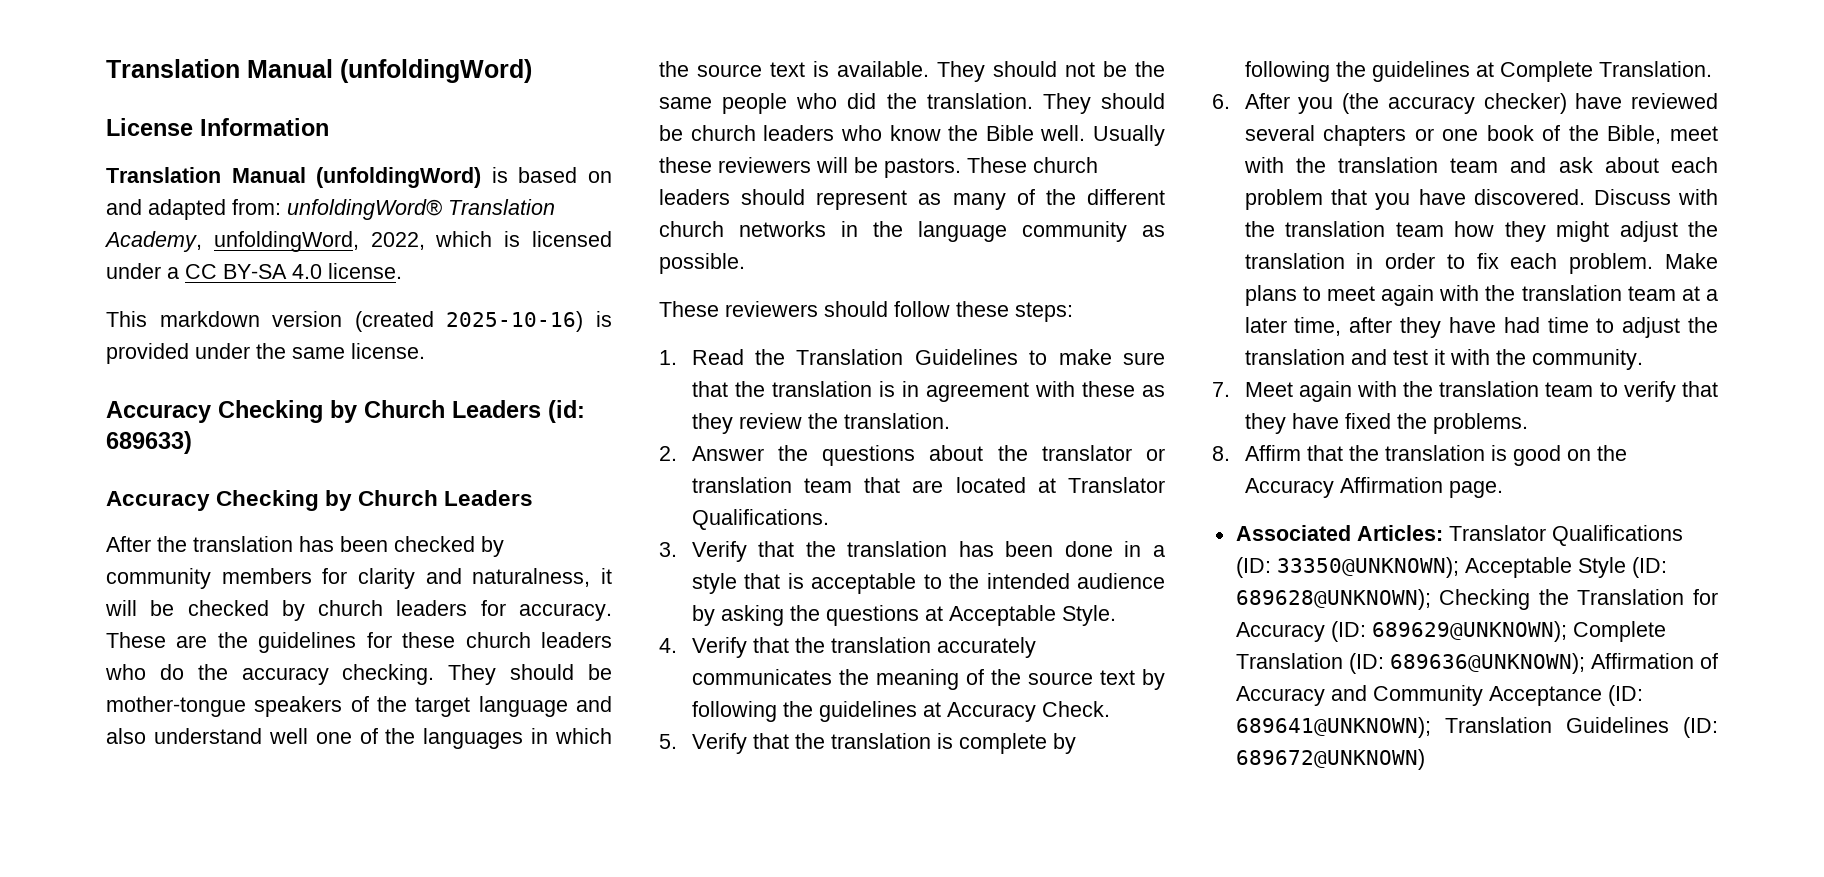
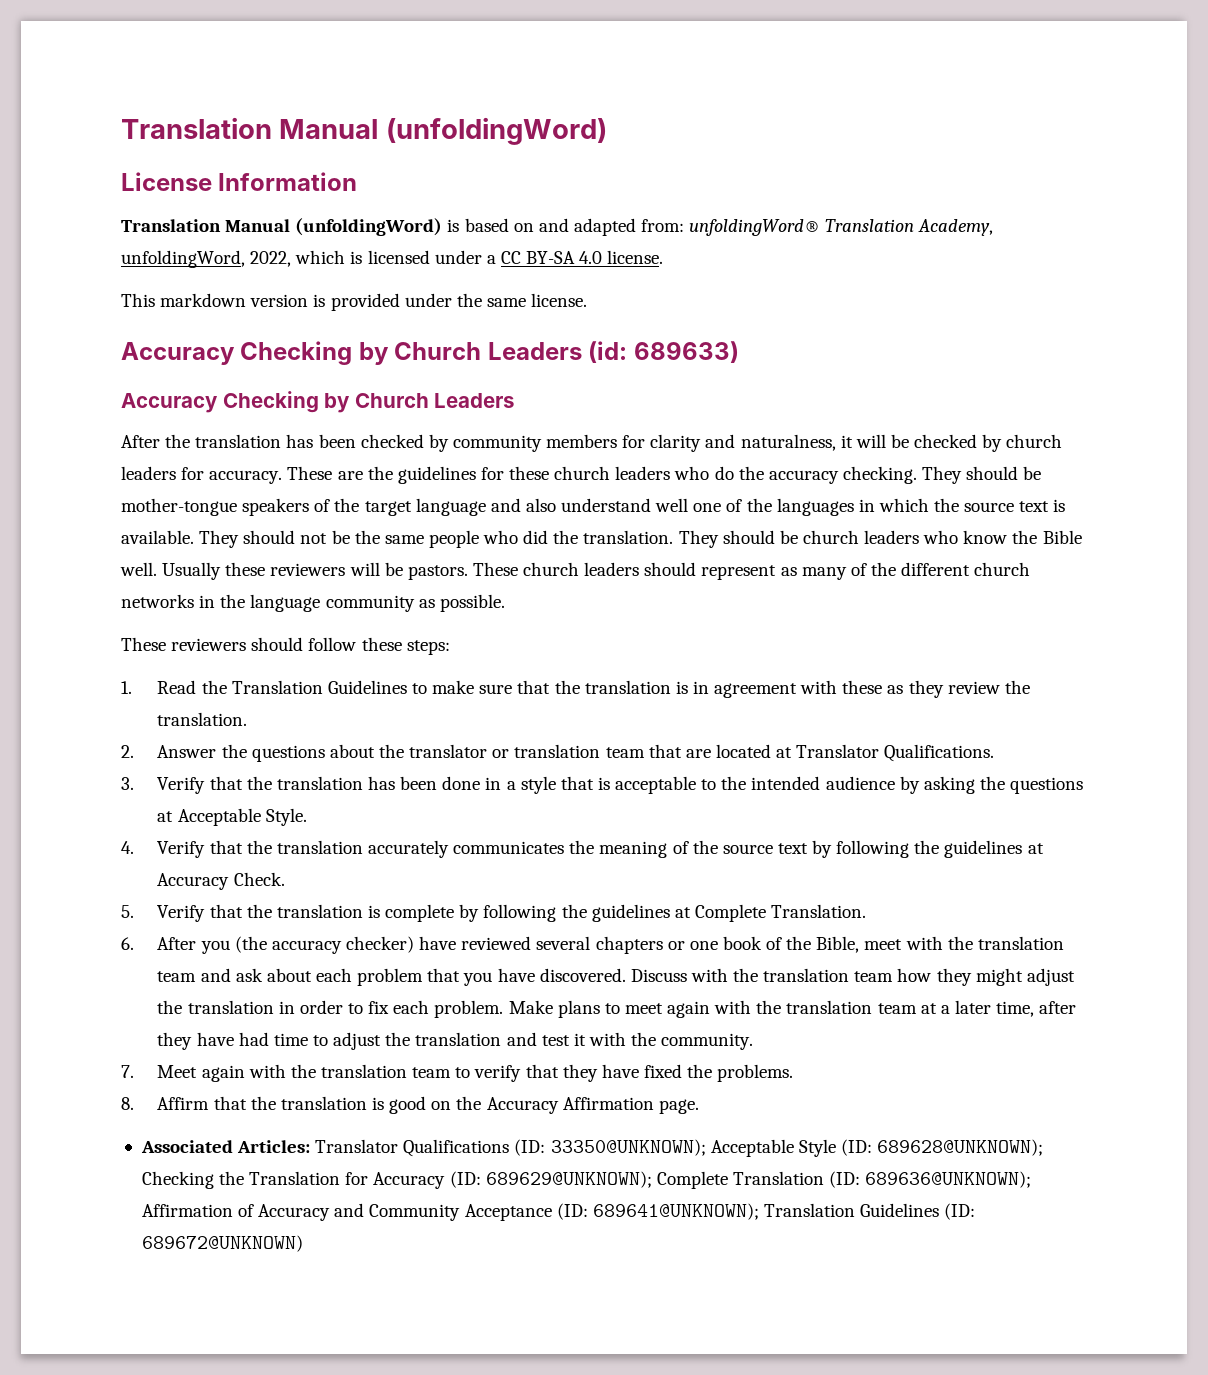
[354,311,584,332] (created 2025-10-16) -> (309, 300) none

